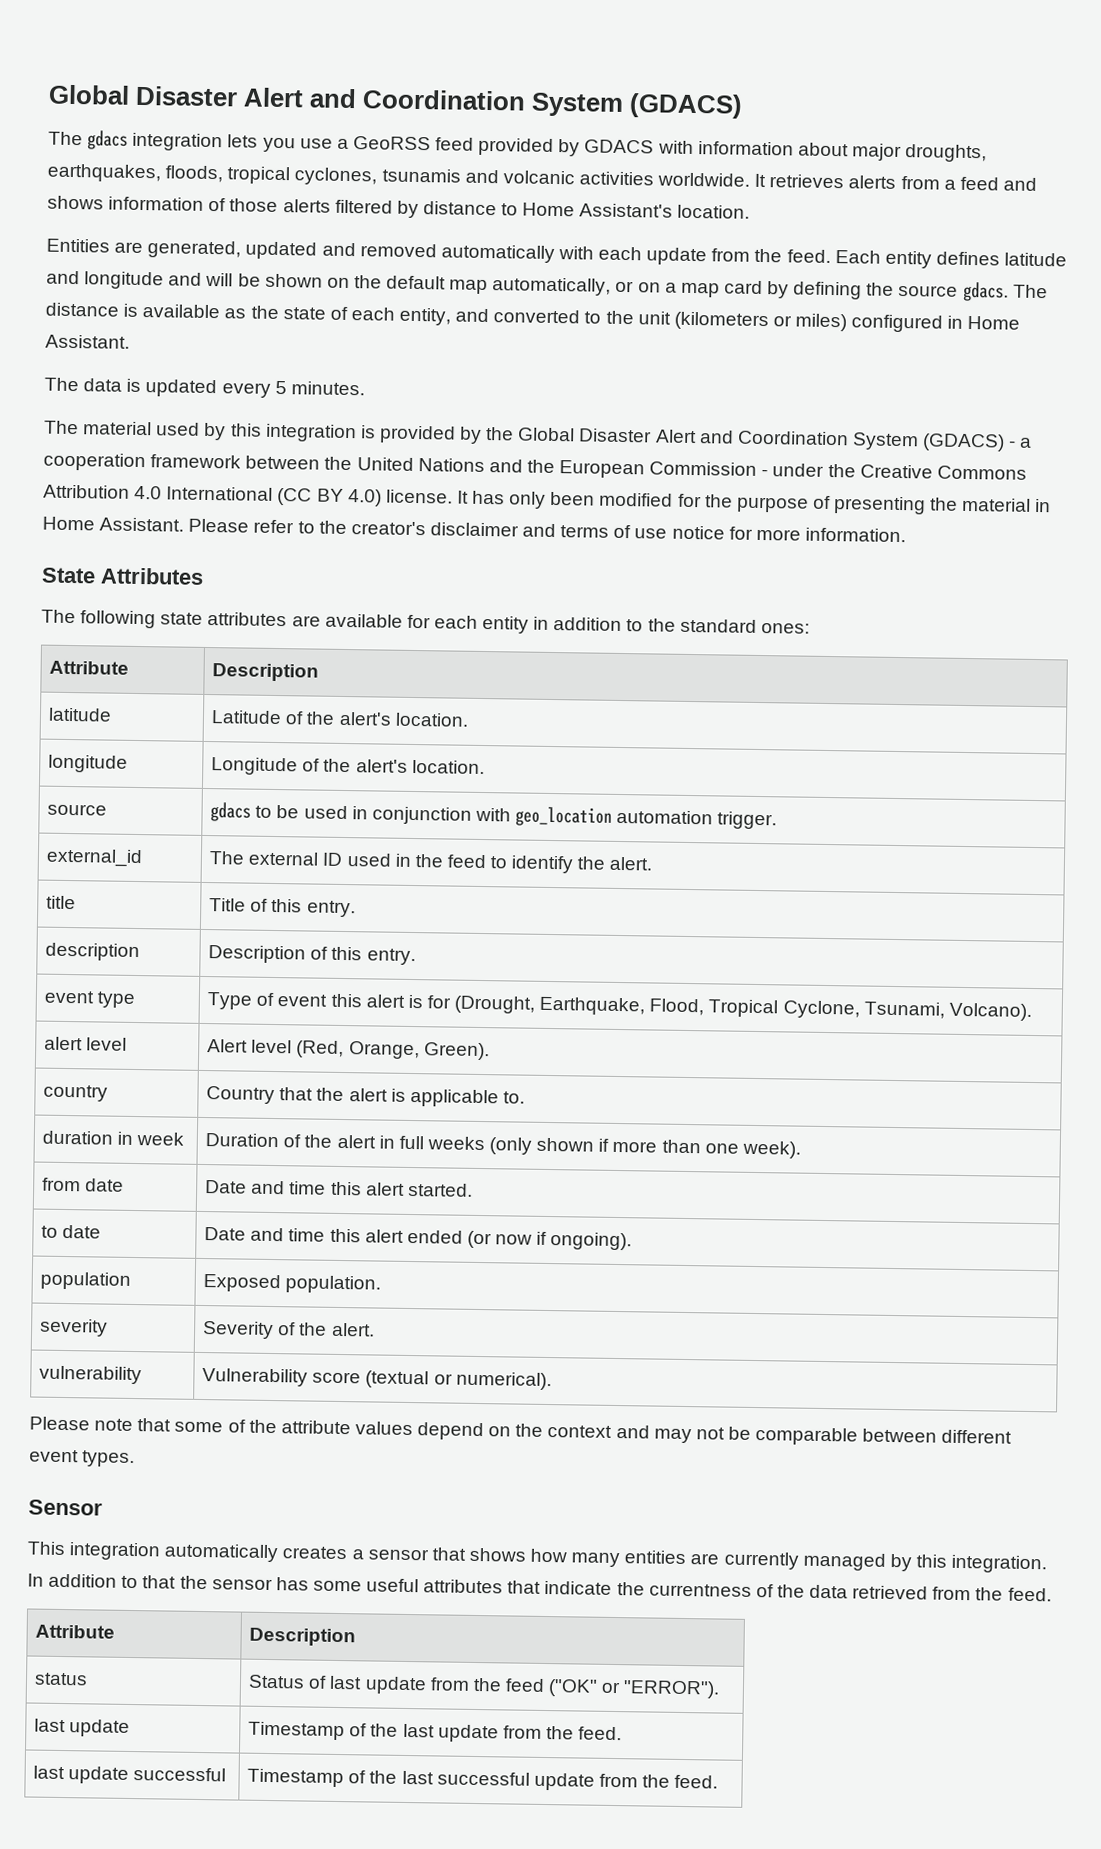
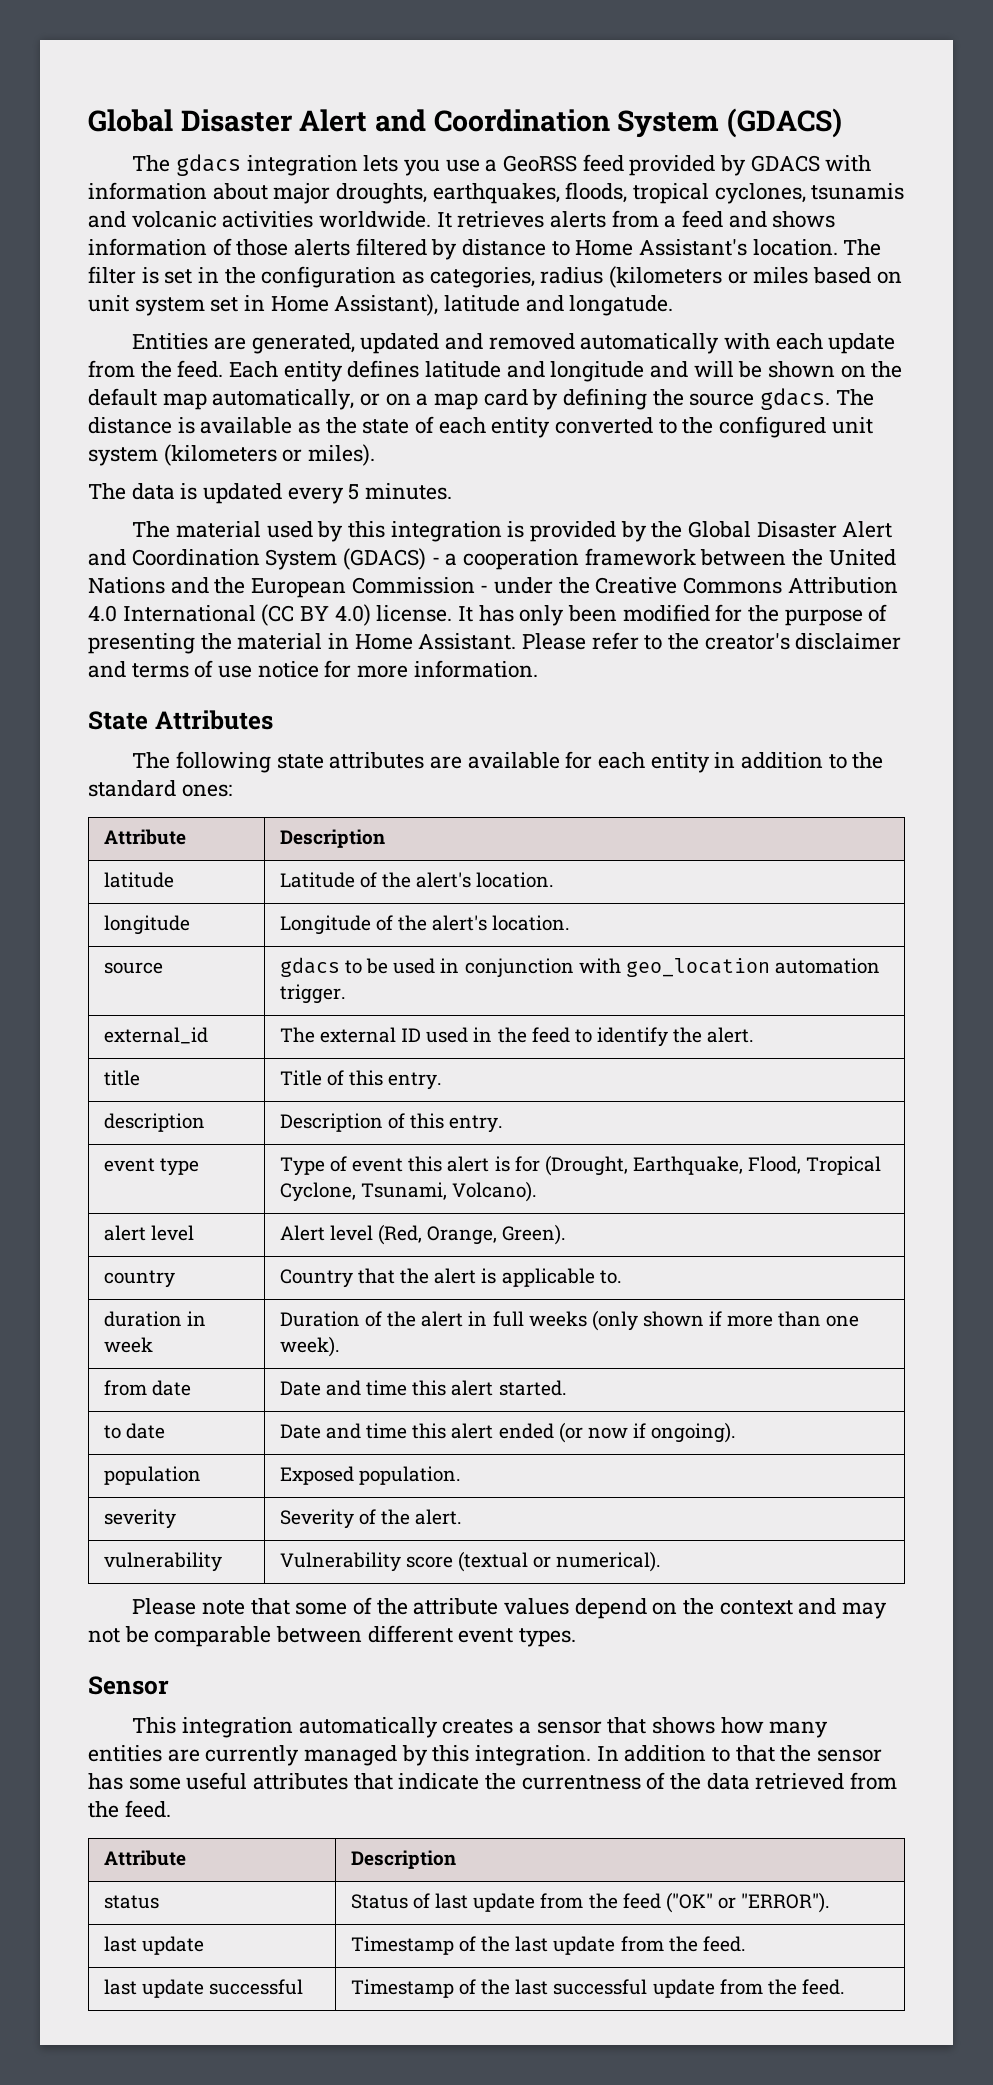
(751, 211) none -> [843,239,882,256] [88,266,902,288] [88,294,674,316] The filter is set in the configuration as categories, radius (kilometers or miles based on unit system set in Home Assistant), latitude and longatude.
[399,307,490,326] entity, and -> [491,417,551,438] entity
[637,311,1021,333] [45,334,130,349] unit (kilometers or miles) configured in Home Assistant. -> [719,416,873,438] [88,444,376,466] configured unit system (kilometers or miles).

